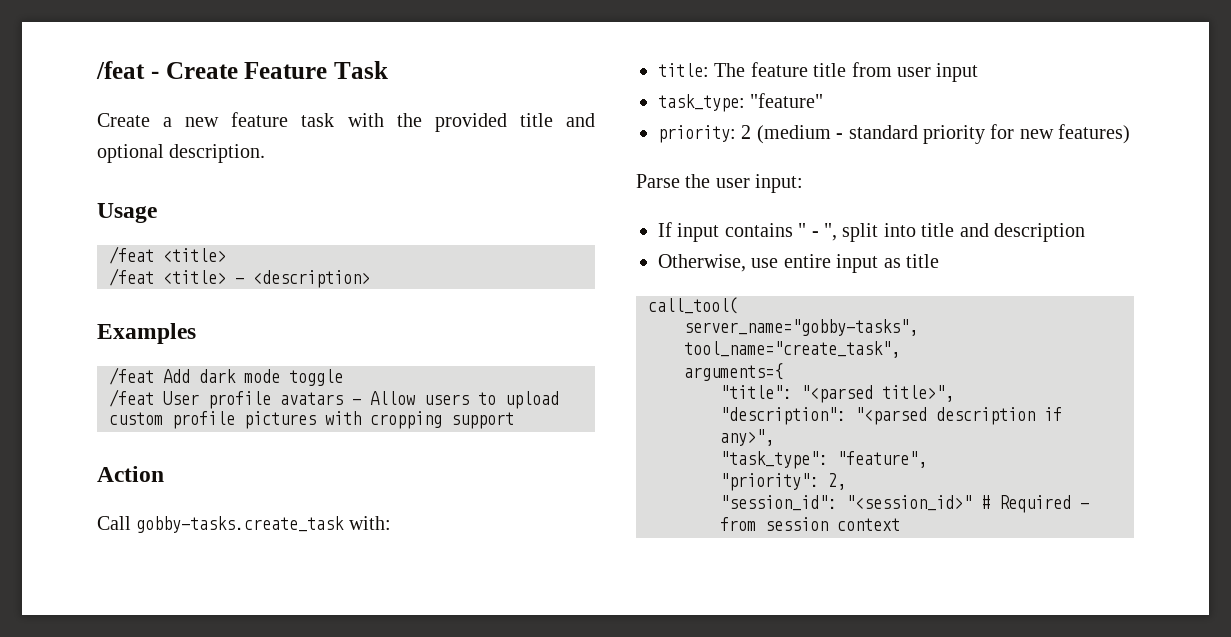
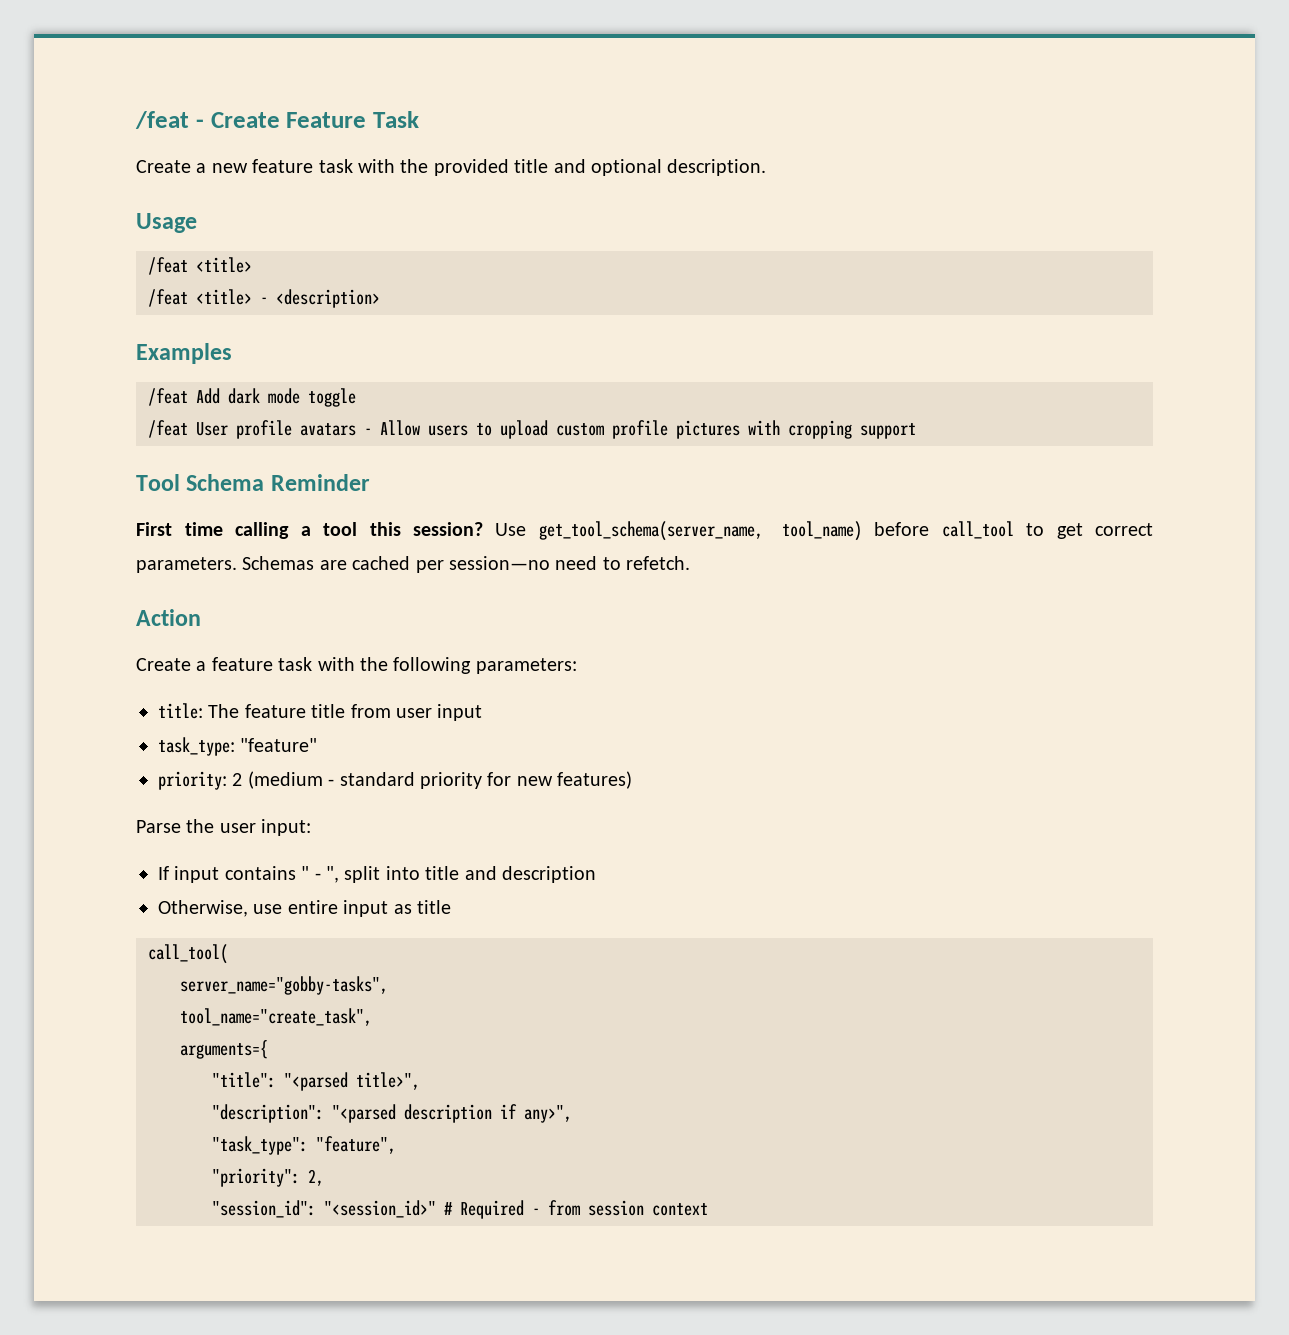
[97,466,164,482] [97,516,391,533] Action // Call gobby-tasks.create_task with: -> [136,474,370,491] [136,521,1153,541] [136,556,691,573] [136,609,201,626] [136,657,577,674] Tool Schema Reminder // First time calling a tool this session? Use get_tool_schema(server_name, tool_name) before call_tool to get correct parameters. Schemas are cached per session—no need to refetch. // Action // Create a feature task with the following parameters:

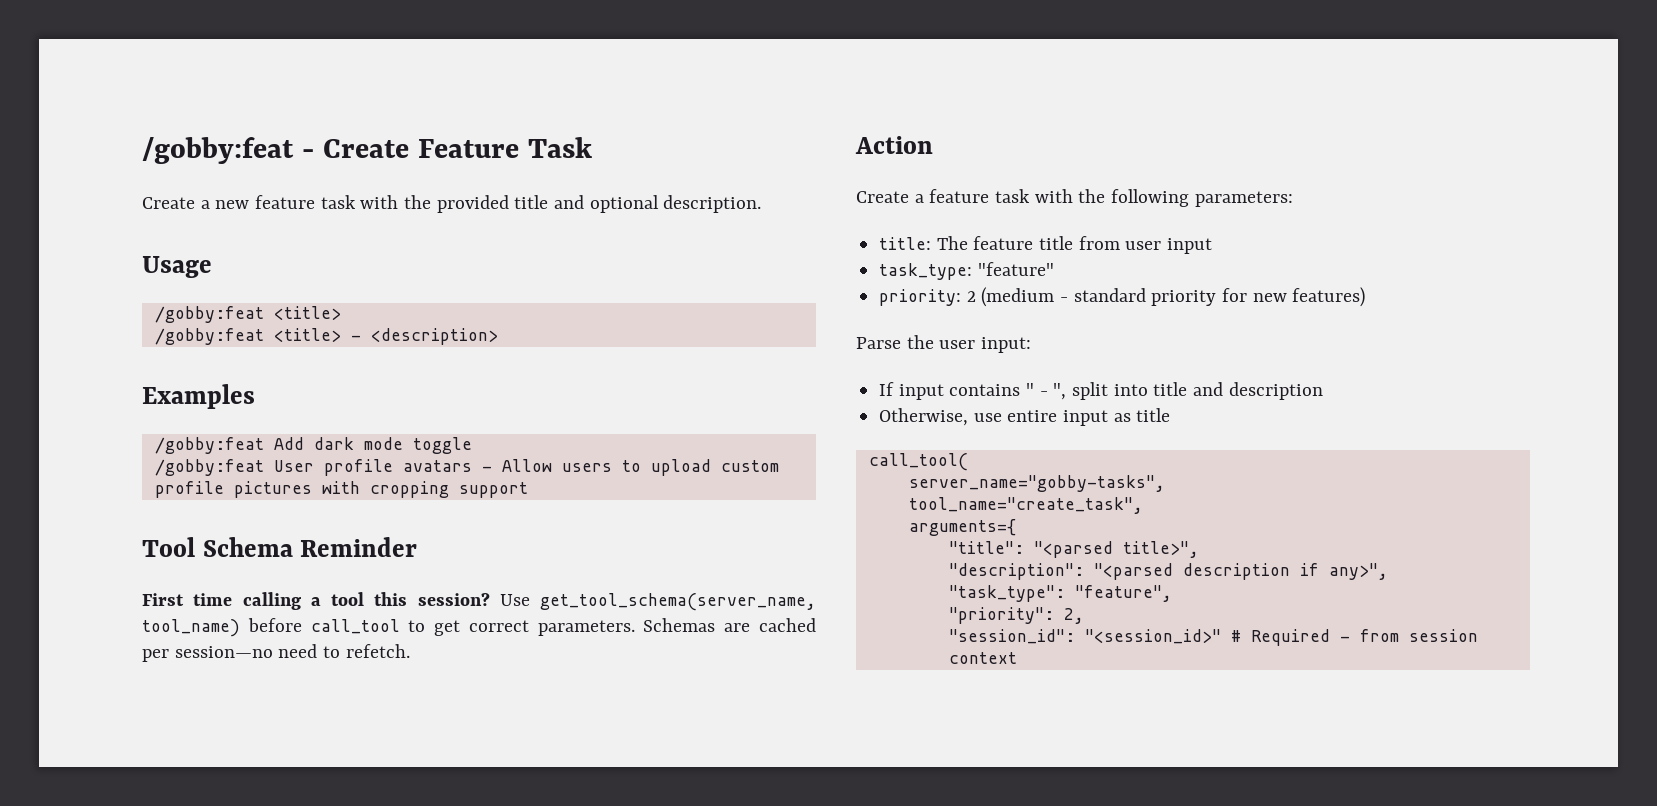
[135,111,189,129] /feat -> [142,137,294,164] /gobby:feat
[148,257,188,275] /feat -> [154,306,264,323] /gobby:feat
[148,289,188,307] /feat -> [154,328,264,345] /gobby:feat
[148,388,188,406] /feat -> [154,437,264,454] /gobby:feat
[148,420,188,438] /feat -> [154,459,264,476] /gobby:feat

